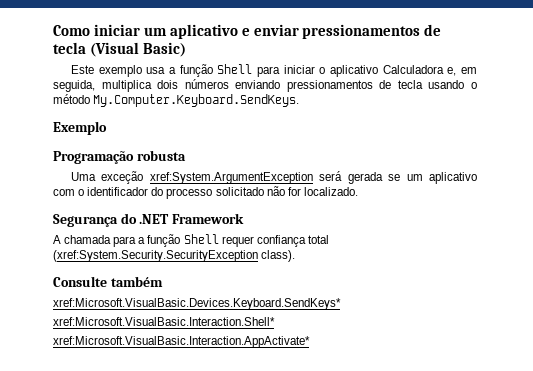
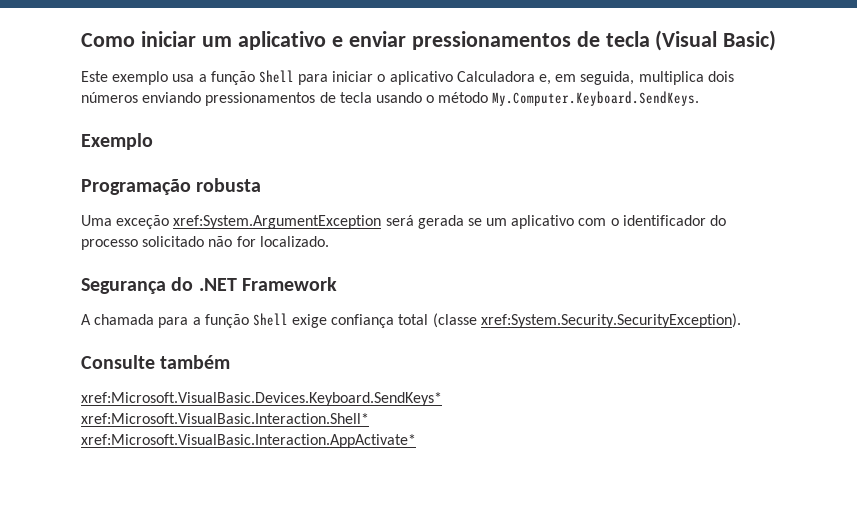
[221,236,254,247] requer -> [292,314,328,328] exige
[53,250,296,262] (xref:System.Security.SecurityException class). -> [432,313,741,328] (classe xref:System.Security.SecurityException).

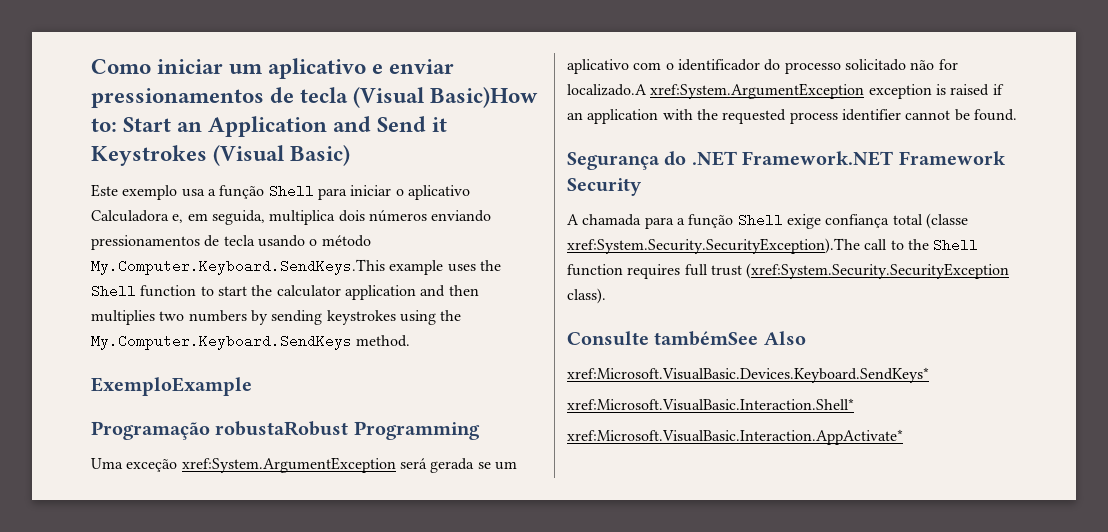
(718, 40) none -> [430,87,539,108] [91,116,448,137] [91,145,286,166] Basic)How to: Start an Application and Send it Keystrokes (Visual
[492,91,700,106] [81,133,153,150] My.Computer.Keyboard.SendKeys. // Exemplo -> [91,259,501,275] [91,284,479,300] [91,310,462,325] [91,334,411,350] [91,377,252,396] My.Computer.Keyboard.SendKeys.This example uses the Shell function to start the calculator application and then multiplies two numbers by sending keystrokes using the My.Computer.Keyboard.SendKeys method. // ExemploExample
[196,178,262,192] robusta -> [215,421,480,440] robustaRobust Programming
[259,236,329,247] localizado. -> [567,83,1004,99] [567,109,1017,124] localizado.A xref:System.ArgumentException exception is raised if an application with the requested process identifier cannot be found.
(237, 284) none -> [742,151,894,166] Framework.NET
(337, 284) none -> [567,178,642,196] Security
[480,313,741,328] xref:System.Security.SecurityException). -> [567,238,979,254] [567,263,1010,279] [567,288,606,304] xref:System.Security.SecurityException).The call to the Shell function requires full trust (xref:System.Security.SecurityException class).
[160,355,231,369] também -> [654,331,806,346] tambémSee Also

